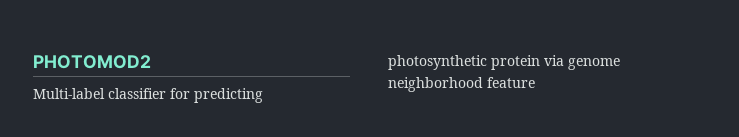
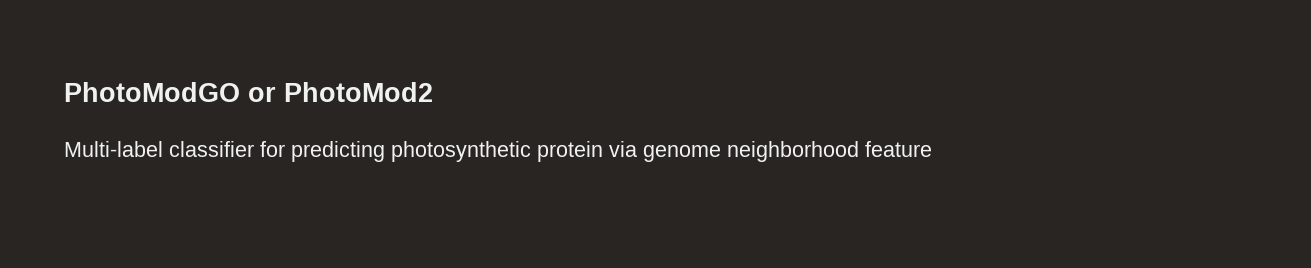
[33,55,151,69] PHOTOMOD2 -> [64,82,433,102] PhotoModGO or PhotoMod2

